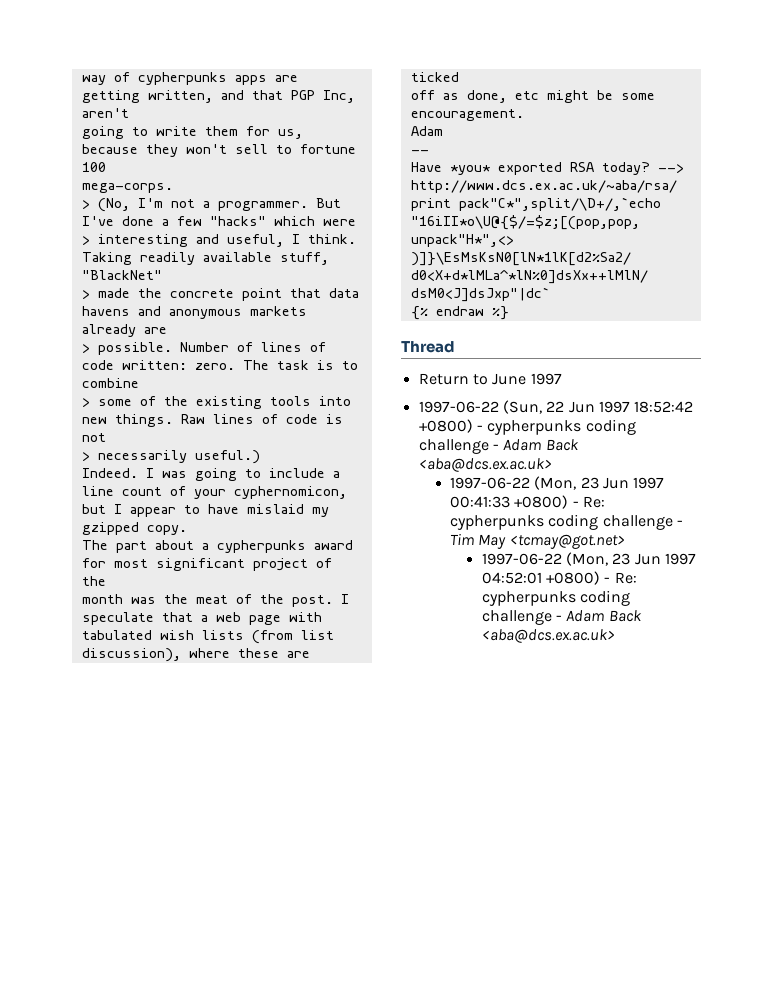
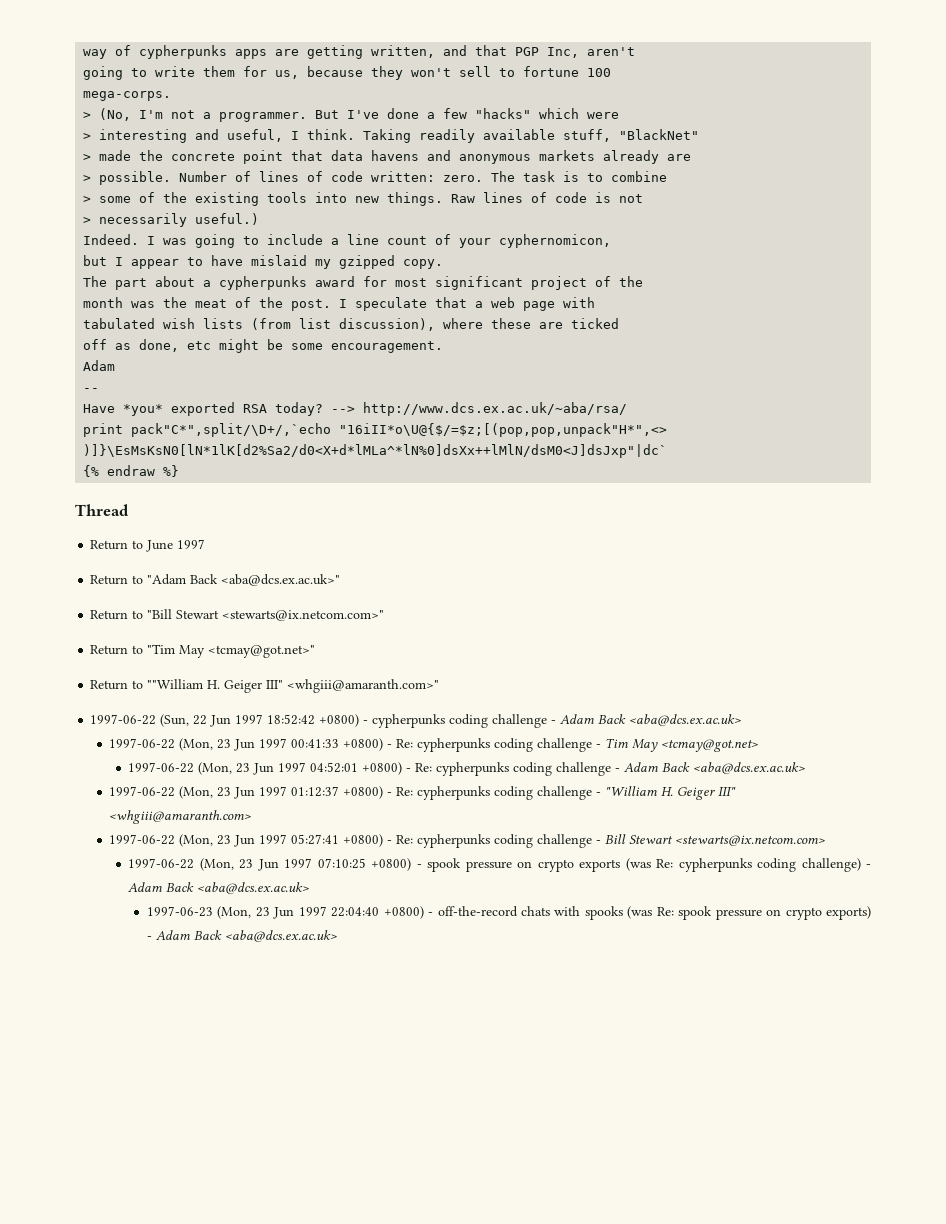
(562, 379) none -> [90,574,341,586] [90,609,385,621] [90,644,316,658] [90,679,440,693] // Return to "Adam Back <aba@dcs.ex.ac.uk>" // Return to "Bill Stewart <stewarts@ix.netcom.com>" // Return to "Tim May <tcmay@got.net>" // Return to ""William H. Geiger III" <whgiii@amaranth.com>"
(615, 636) none -> [109,786,737,800] [109,810,252,824] [109,834,826,848] [128,858,871,872] [128,882,310,894] [146,906,872,920] [146,930,337,942] // 1997-06-22 (Mon, 23 Jun 1997 01:12:37 +0800) - Re: cypherpunks coding challenge - "William H. Geiger III" <whgiii@amaranth.com> // 1997-06-22 (Mon, 23 Jun 1997 05:27:41 +0800) - Re: cypherpunks coding challenge - Bill Stewart <stewarts@ix.netcom.com> // 1997-06-22 (Mon, 23 Jun 1997 07:10:25 +0800) - spook pressure on crypto exports (was Re: cypherpunks coding challenge) - Adam Back <aba@dcs.ex.ac.uk> // 1997-06-23 (Mon, 23 Jun 1997 22:04:40 +0800) - off-the-record chats with spooks (was Re: spook pressure on crypto exports) - Adam Back <aba@dcs.ex.ac.uk>

